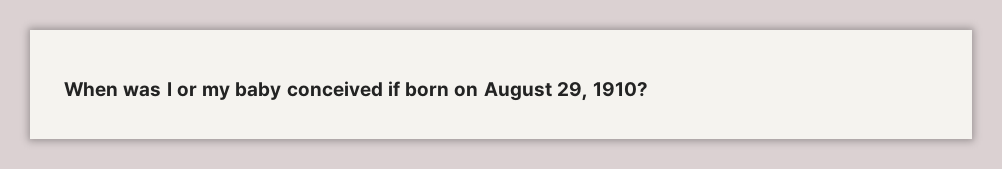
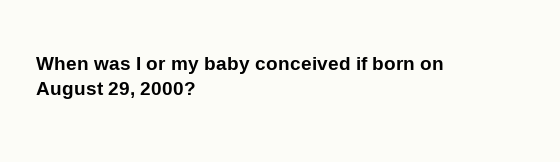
[593,82,649,97] 1910? -> [140,82,197,95] 2000?

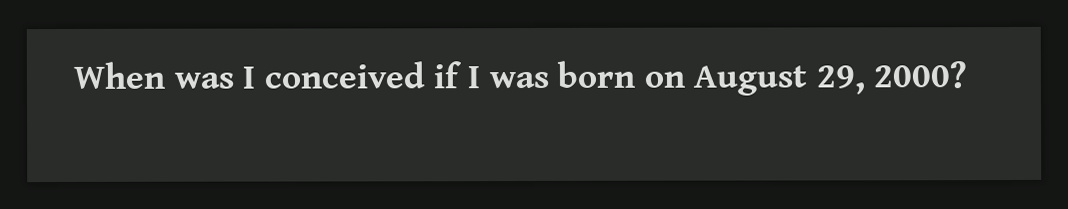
[146,57,368,74] or my baby conceived if -> [263,61,549,89] conceived if I was

